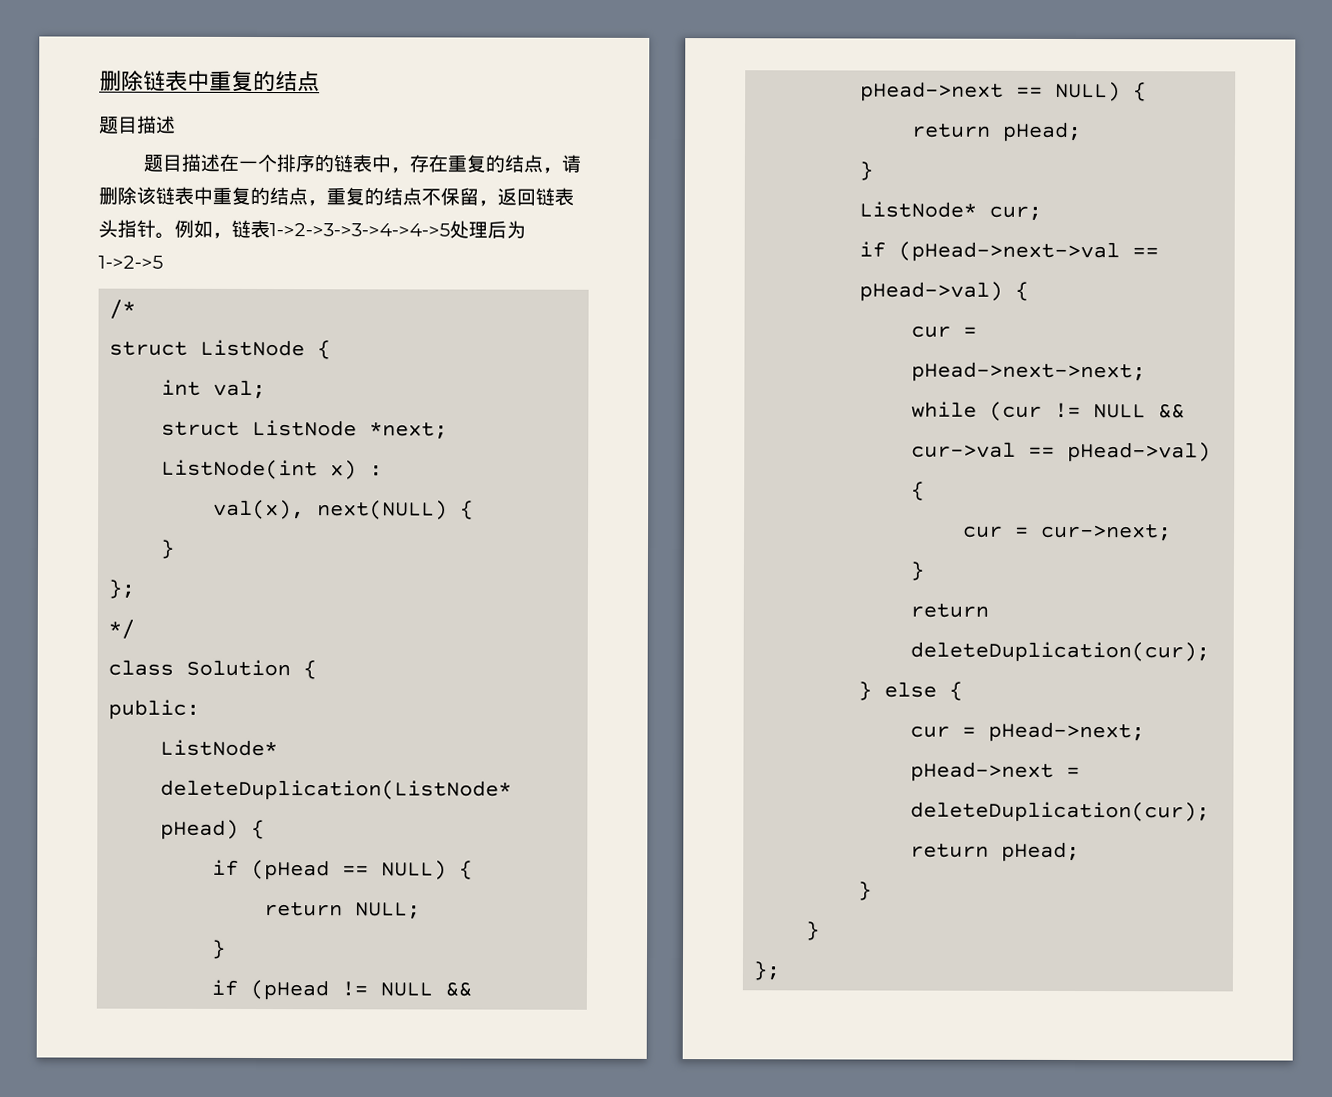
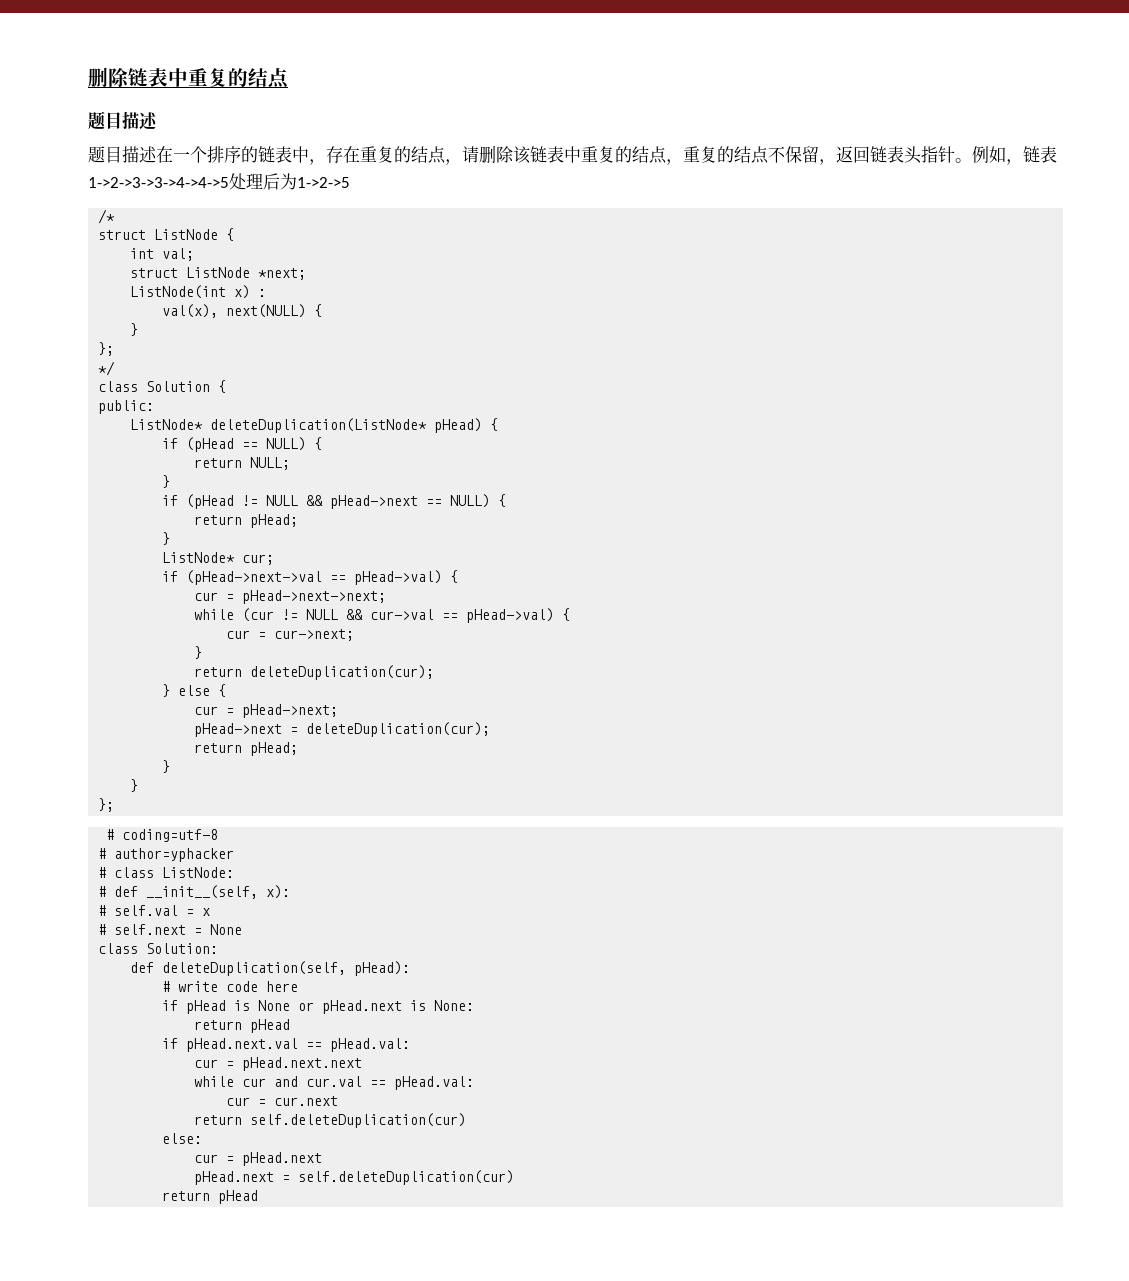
(781, 971) none -> [106,829,219,842] [98,848,235,862] [98,867,235,878] [98,885,291,899] [98,905,211,916] [98,924,243,935] [98,943,219,954] [130,961,411,976] [162,981,299,992] [162,1000,475,1014] [194,1019,291,1033] [162,1038,411,1052] [194,1057,363,1071] [194,1076,475,1090] [226,1096,339,1106] [194,1113,467,1128] [162,1133,203,1144] [194,1152,323,1166] [194,1170,515,1185] [162,1190,259,1204] // # coding=utf-8 // # author=yphacker // # class ListNode: // # def __init__(self, x): // # self.val = x // # self.next = None // class Solution: // def deleteDuplication(self, pHead): // # write code here // if pHead is None or pHead.next is None: // return pHead // if pHead.next.val == pHead.val: // cur = pHead.next.next // while cur and cur.val == pHead.val: // cur = cur.next // return self.deleteDuplication(cur) // else: // cur = pHead.next // pHead.next = self.deleteDuplication(cur) // return pHead

